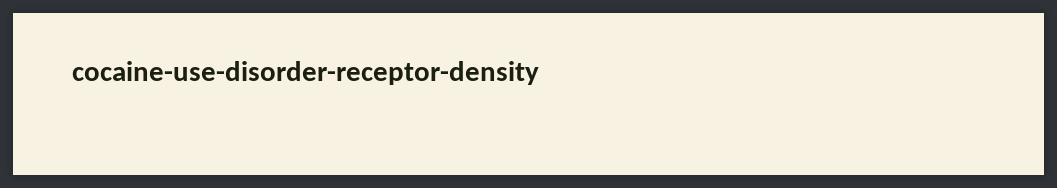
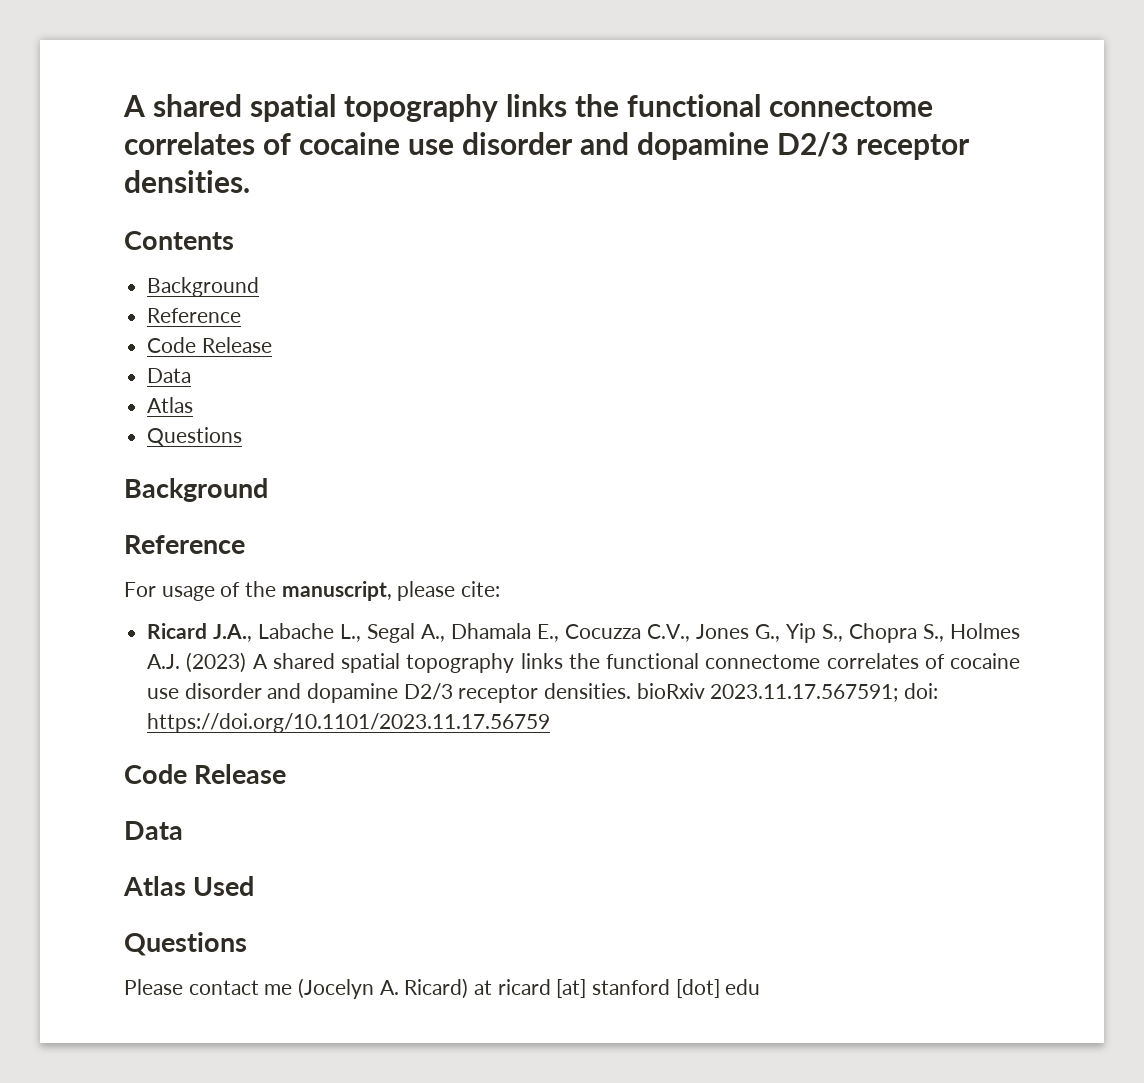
[72,61,539,85] cocaine-use-disorder-receptor-density -> [123,94,933,122] [124,132,970,160] [124,170,250,193] [124,231,234,250] [147,277,260,297] [147,308,242,323] [147,337,272,353] [147,368,192,383] [147,397,194,413] [147,427,243,446] [124,478,268,502] [124,535,245,554] [124,581,501,601] [147,623,1020,643] [147,652,1021,673] [147,683,939,703] [147,713,551,733] [124,764,287,784] [124,821,183,840] [123,876,255,896] [124,932,247,956] [124,978,761,999] A shared spatial topography links the functional connectome correlates of cocaine use disorder and dopamine D2/3 receptor densities. // Contents // Background // Reference // Code Release // Data // Atlas // Questions // Background // Reference // For usage of the manuscript, please cite: // Ricard J.A., Labache L., Segal A., Dhamala E., Cocuzza C.V., Jones G., Yip S., Chopra S., Holmes A.J. (2023) A shared spatial topography links the functional connectome correlates of cocaine use disorder and dopamine D2/3 receptor densities. bioRxiv 2023.11.17.567591; doi: https://doi.org/10.1101/2023.11.17.56759 // Code Release // Data // Atlas Used // Questions // Please contact me (Jocelyn A. Ricard) at ricard [at] stanford [dot] edu

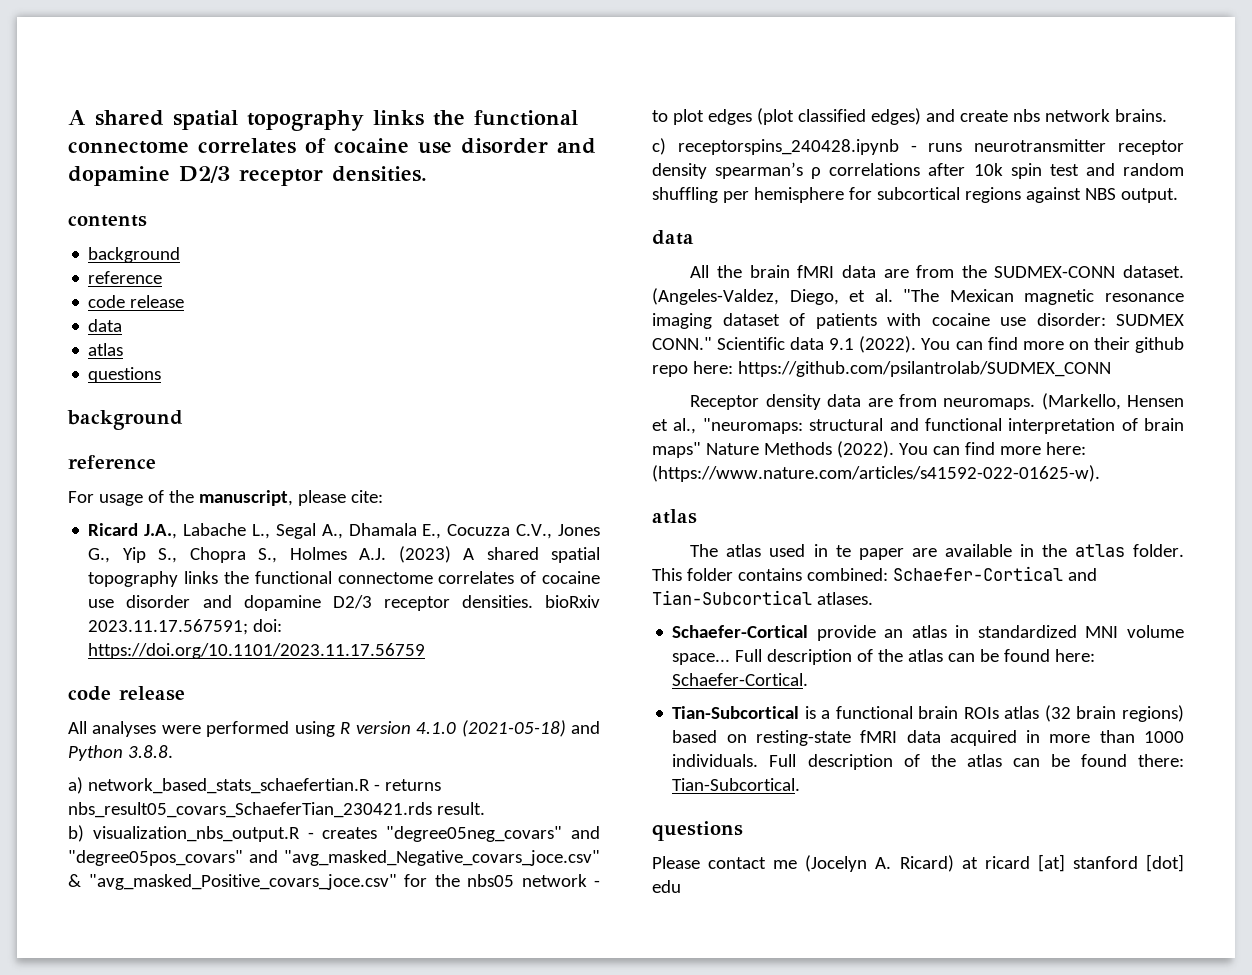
[124,231,234,250] [147,277,260,297] [147,308,242,323] [147,337,272,353] [147,368,192,383] [147,397,194,413] [147,427,243,446] [124,478,268,502] [124,535,245,554] Contents // Background // Reference // Code Release // Data // Atlas // Questions // Background // Reference -> [68,215,147,227] [88,247,181,263] [88,271,163,284] [88,295,185,308] [88,319,123,332] [88,343,124,356] [88,367,162,383] [67,410,183,430] [68,455,156,469] contents // background // reference // code release // data // atlas // questions // background // reference
[124,764,287,784] [124,821,183,840] [123,876,255,896] [124,932,247,956] Code Release // Data // Atlas Used // Questions -> [68,686,185,701] [68,720,600,737] [68,745,173,761] [68,777,441,794] [68,802,485,818] [68,825,600,842] [68,850,600,866] [68,874,600,890] [652,108,1167,125] [652,138,1184,155] [652,162,1184,179] [652,187,1178,203] [652,230,694,245] [690,265,1184,278] [652,288,1184,305] [652,313,1184,329] [652,336,1185,353] [652,361,1111,377] [690,393,1184,410] [652,418,1184,434] [652,441,1086,458] [652,465,1100,482] [652,509,697,524] [690,544,1184,560] [652,566,1097,581] [652,590,873,605] [672,625,1184,641] [672,649,1096,665] [672,673,809,686] [672,705,1184,722] [672,730,1184,746] [672,754,1184,770] [672,778,801,791] [652,821,743,841] code release // All analyses were performed using R version 4.1.0 (2021-05-18) and Python 3.8.8. // a) network_based_stats_schaefertian.R - returns nbs_result05_covars_SchaeferTian_230421.rds result. // b) visualization_nbs_output.R - creates "degree05neg_covars" and "degree05pos_covars" and "avg_masked_Negative_covars_joce.csv" & "avg_masked_Positive_covars_joce.csv" for the nbs05 network - to plot edges (plot classified edges) and create nbs network brains. // c) receptorspins_240428.ipynb - runs neurotransmitter receptor density spearman’s ρ correlations after 10k spin test and random shuffling per hemisphere for subcortical regions against NBS output. // data // All the brain fMRI data are from the SUDMEX-CONN dataset. (Angeles-Valdez, Diego, et al. "The Mexican magnetic resonance imaging dataset of patients with cocaine use disorder: SUDMEX CONN." Scientific data 9.1 (2022). You can find more on their github repo here: https://github.com/psilantrolab/SUDMEX_CONN // Receptor density data are from neuromaps. (Markello, Hensen et al., "neuromaps: structural and functional interpretation of brain maps" Nature Methods (2022). You can find more here: (https://www.nature.com/articles/s41592-022-01625-w). // atlas // The atlas used in te paper are available in the atlas folder. This folder contains combined: Schaefer-Cortical and Tian-Subcortical atlases. // Schaefer-Cortical provide an atlas in standardized MNI volume space... Full description of the atlas can be found here: Schaefer-Cortical. // Tian-Subcortical is a functional brain ROIs atlas (32 brain regions) based on resting-state fMRI data acquired in more than 1000 individuals. Full description of the atlas can be found there: Tian-Subcortical. // questions

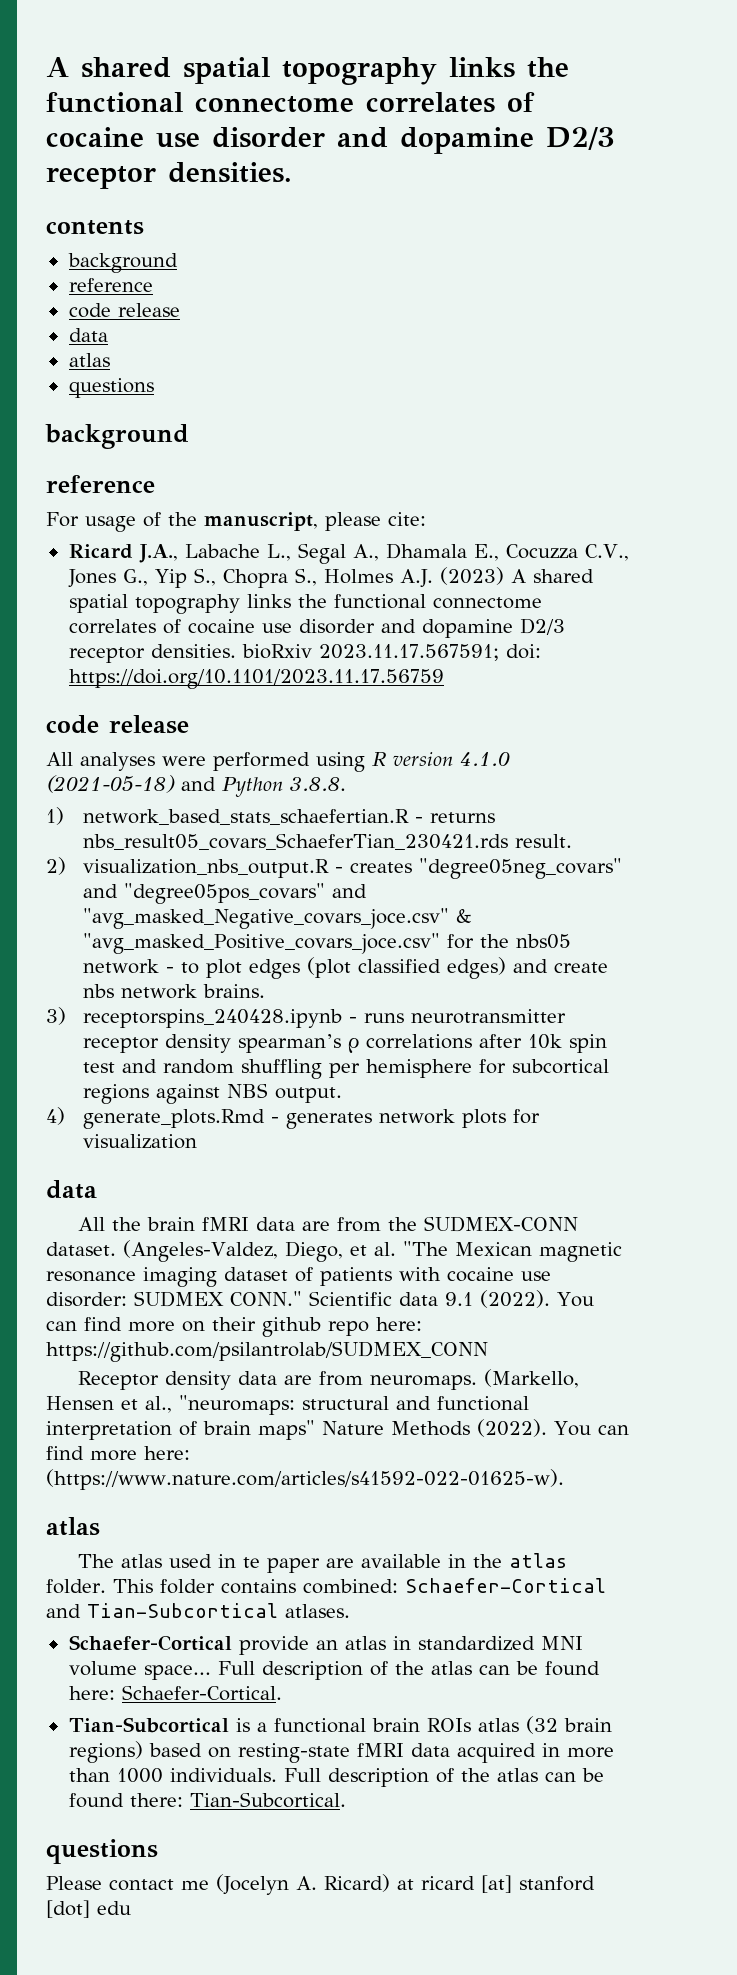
[68,777,83,794] a) -> [46,807,64,825] 1)
[68,825,84,842] b) -> [46,857,66,875] 2)
[652,138,666,155] c) -> [46,1007,66,1025] 3)
(1178, 195) none -> [46,1107,540,1129] [82,1134,197,1149] // 4) generate_plots.Rmd - generates network plots for visualization

